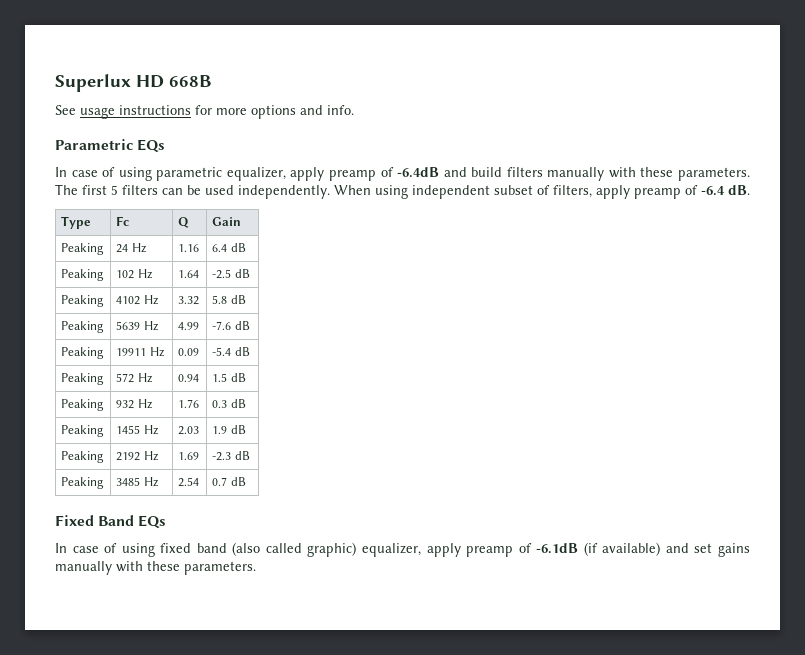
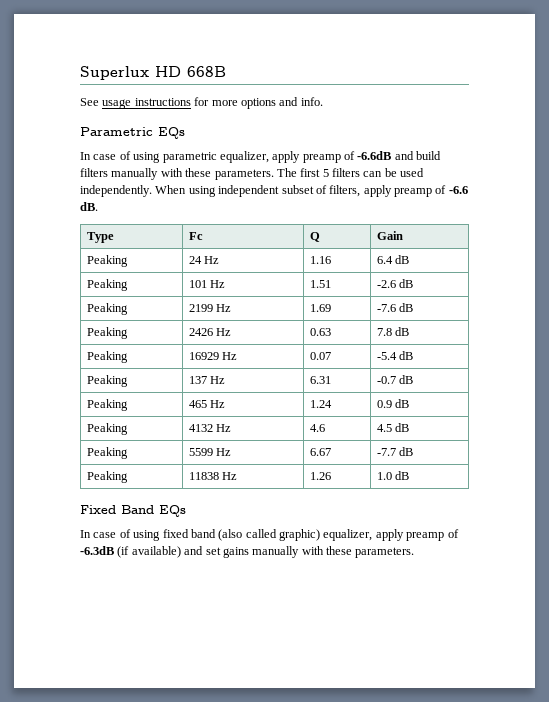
[397,167,440,178] -6.4dB -> [357,151,392,160] -6.6dB
[701,186,725,196] -6.4 -> [448,186,468,194] -6.6
[116,269,153,279] [178,270,200,278] [212,269,250,279] [61,295,105,307] [116,295,159,305] [178,296,200,305] [212,295,246,304] [61,321,105,333] [116,321,159,331] [178,322,200,330] 102 Hz | 1.64 | -2.5 dB // Peaking | 4102 Hz | 3.32 | 5.8 dB // Peaking | 5639 Hz | 4.99 -> [188,280,225,288] [309,280,331,288] [376,279,413,288] [86,303,128,315] [188,304,231,312] [309,304,331,312] 101 Hz | 1.51 | -2.6 dB // Peaking | 2199 Hz | 1.69
[116,347,165,357] [178,348,200,356] 19911 Hz | 0.09 -> [188,328,231,336] [309,328,331,336] [376,327,409,336] [86,351,128,363] [188,352,237,360] [309,352,331,360] 2426 Hz | 0.63 | 7.8 dB // Peaking | 16929 Hz | 0.07
[116,373,153,383] [178,374,200,382] [212,373,246,382] [61,399,105,411] [116,399,153,409] [178,399,200,408] [212,399,246,408] [61,425,105,437] [116,425,159,435] [178,426,200,435] [212,425,246,434] [61,451,105,463] [116,451,159,461] [178,452,200,460] [212,451,250,461] [61,477,105,489] [116,477,159,487] [178,477,200,487] [212,477,228,486] 572 Hz | 0.94 | 1.5 dB // Peaking | 932 Hz | 1.76 | 0.3 dB // Peaking | 1455 Hz | 2.03 | 1.9 dB // Peaking | 2192 Hz | 1.69 | -2.3 dB // Peaking | 3485 Hz | 2.54 | 0.7 -> [188,376,225,384] [309,376,331,384] [376,375,413,384] [86,399,128,411] [188,400,225,408] [309,400,332,408] [376,399,409,408] [86,423,128,435] [188,424,231,432] [309,424,325,432] [376,423,409,432] [86,447,128,459] [188,448,231,456] [309,448,331,456] [376,447,413,456] [86,471,128,483] [188,472,237,480] [309,472,331,480] [376,472,392,480] 137 Hz | 6.31 | -0.7 dB // Peaking | 465 Hz | 1.24 | 0.9 dB // Peaking | 4132 Hz | 4.6 | 4.5 dB // Peaking | 5599 Hz | 6.67 | -7.7 dB // Peaking | 11838 Hz | 1.26 | 1.0
[536,543,579,554] -6.1dB -> [80,546,114,555] -6.3dB

